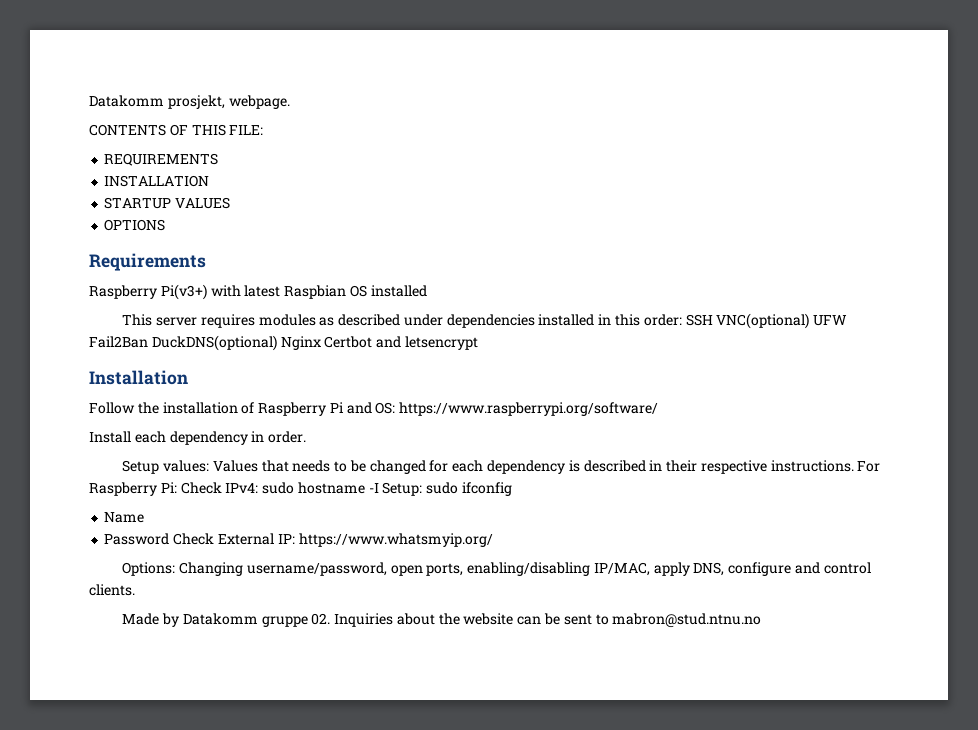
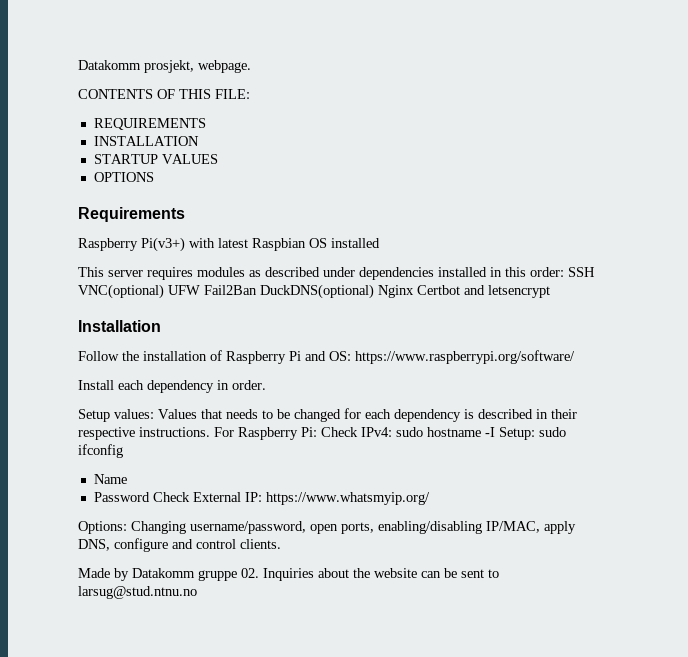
[612,613,762,628] mabron@stud.ntnu.no -> [78,586,197,599] larsug@stud.ntnu.no

